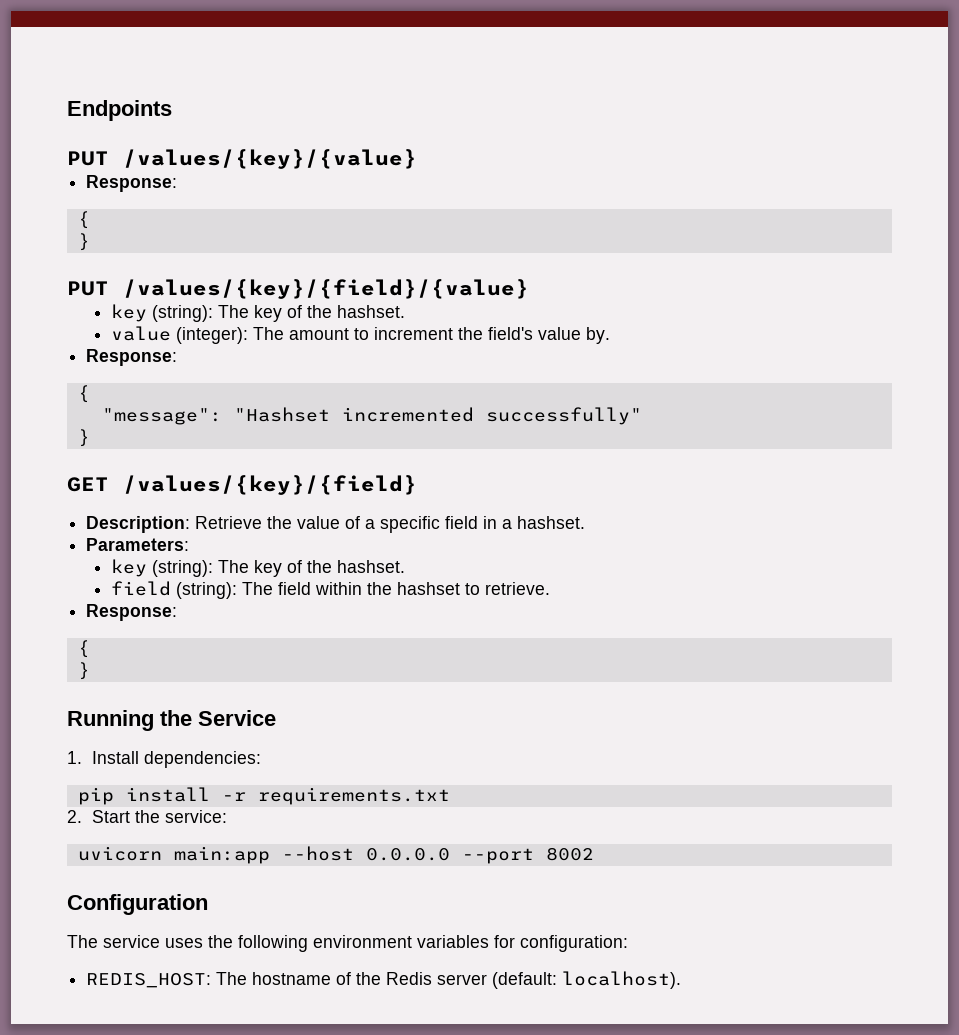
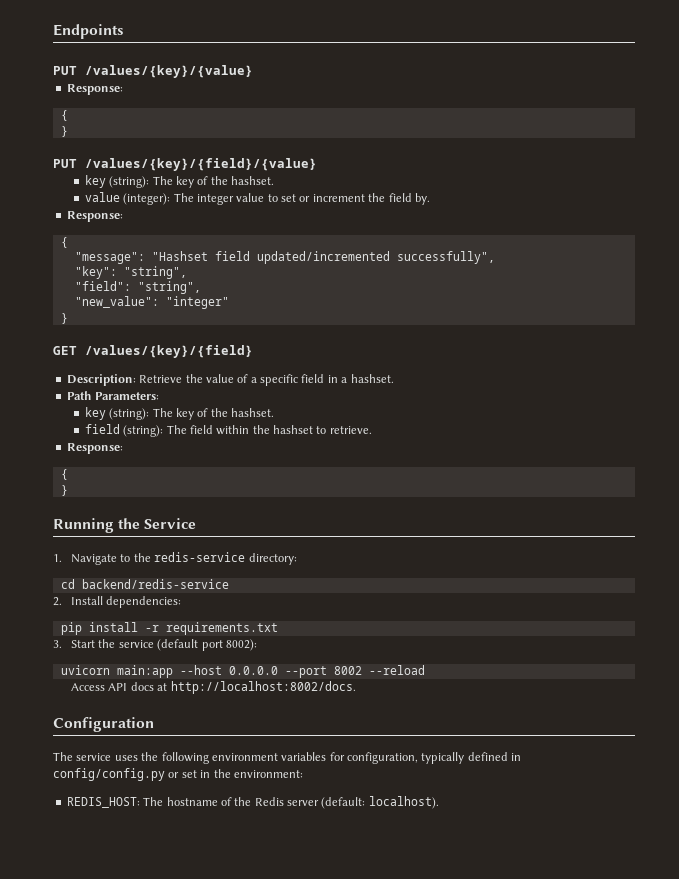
[289,327,582,340] amount to increment the field's value -> [196,193,412,205] integer value to set or increment the field
[341,407,642,425] incremented successfully" -> [214,251,495,264] [74,266,187,279] [74,281,201,294] [74,296,229,309] field updated/incremented successfully", // "key": "string", // "field": "string", // "new_value": "integer"
(586, 522) none -> [66,391,92,400] Path
(82, 757) none -> [71,552,297,565] [60,579,229,589] [53,597,62,606] Navigate to the redis-service directory: // cd backend/redis-service // 2.
[67,810,82,823] 2. -> [53,640,62,648] 3.
[164,810,227,823] service: -> [118,639,257,651] service (default port 8002):
(594, 854) none -> [368,665,425,675] [71,681,356,694] --reload // Access API docs at http://localhost:8002/docs.
[520,935,628,952] configuration: -> [347,752,522,764] [53,768,303,781] configuration, typically defined in config/config.py or set in the environment:

